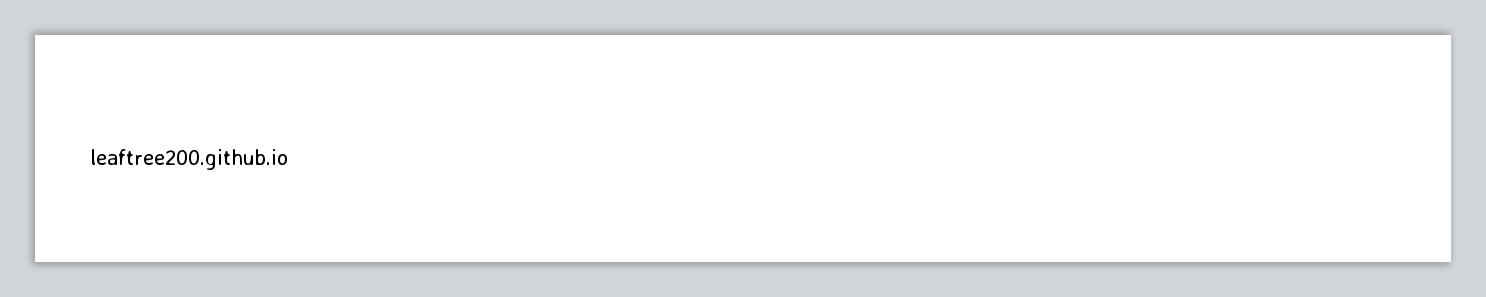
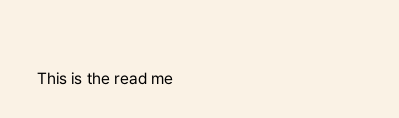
[90,149,288,170] leaftree200.github.io -> [37,72,174,85] This is the read me

